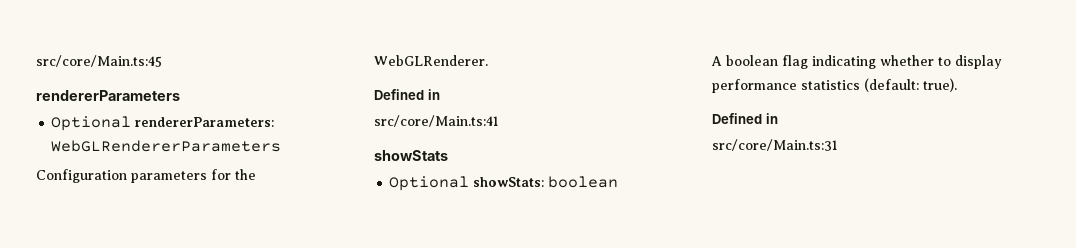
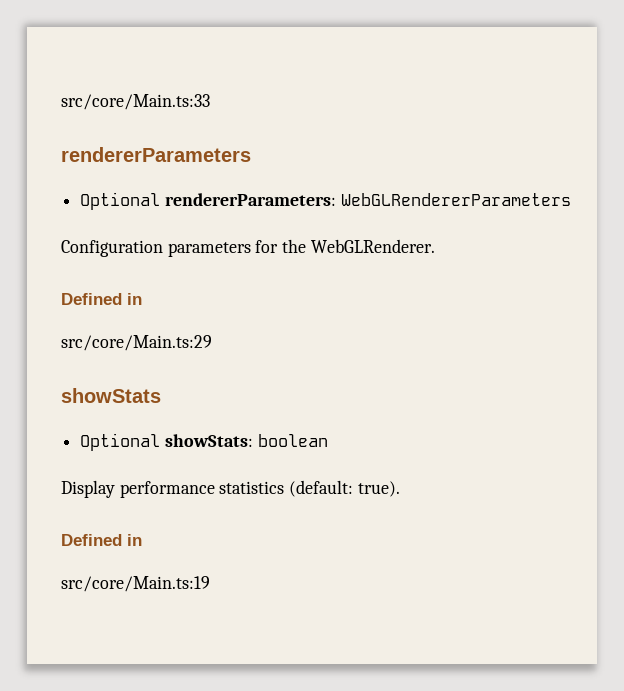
[36,55,162,67] src/core/Main.ts:45 -> [61,94,210,110] src/core/Main.ts:33
[374,115,499,127] src/core/Main.ts:41 -> [61,335,212,351] src/core/Main.ts:29
[711,55,1002,69] A boolean flag indicating whether to display -> [61,480,115,498] Display
[712,139,838,151] src/core/Main.ts:31 -> [61,576,210,592] src/core/Main.ts:19

